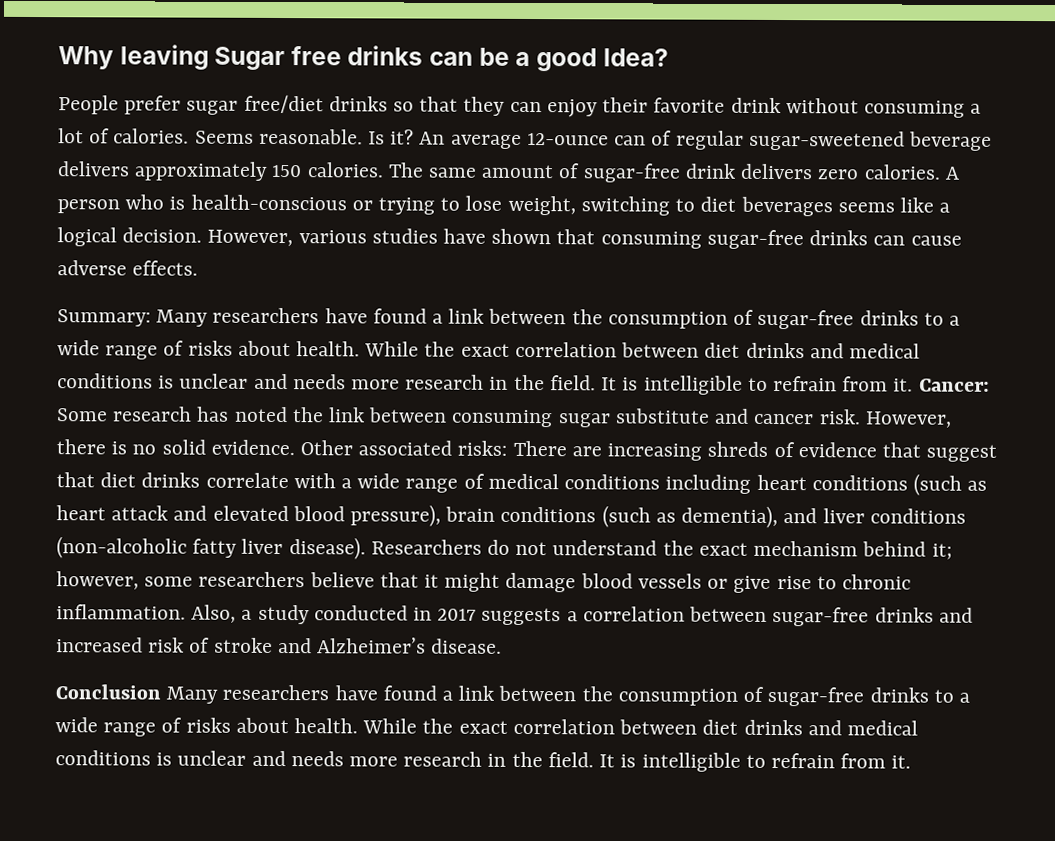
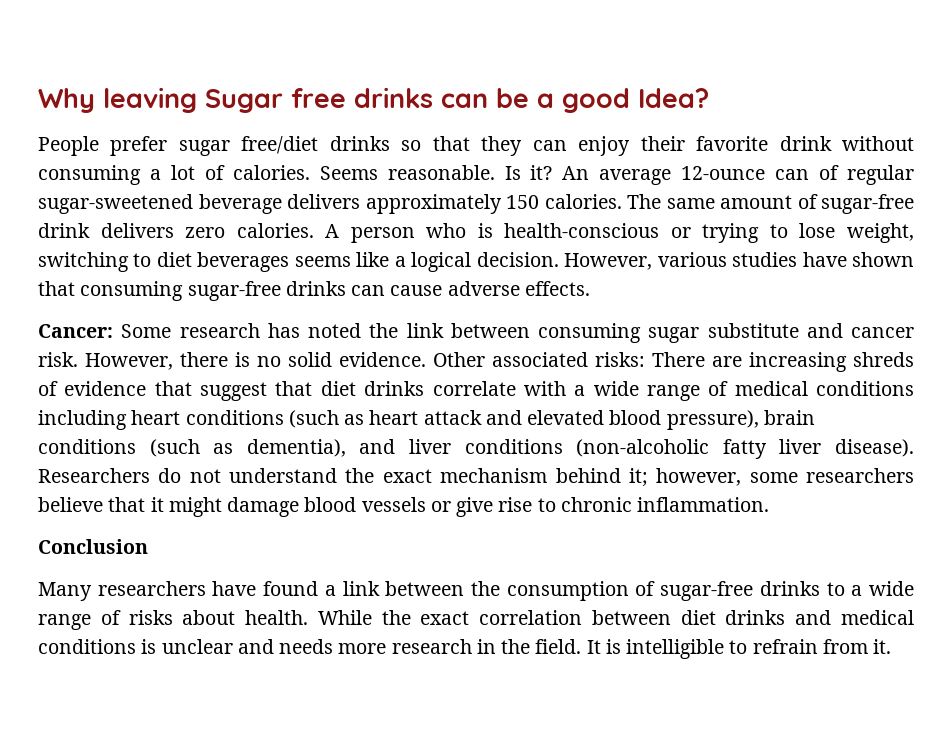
[57,307,960,330] [57,340,920,360] [57,373,914,395] Summary: Many researchers have found a link between the consumption of sugar-free drinks to a wide range of risks about health. While the exact correlation between diet drinks and medical conditions is unclear and needs more research in the field. It is intelligible to refrain from it. -> (590, 288) none
[191,604,973,627] [56,637,503,654] Also, a study conducted in 2017 suggests a correlation between sugar-free drinks and increased risk of stroke and Alzheimer’s disease. -> (770, 504) none
(161, 692) none -> (148, 546) //

